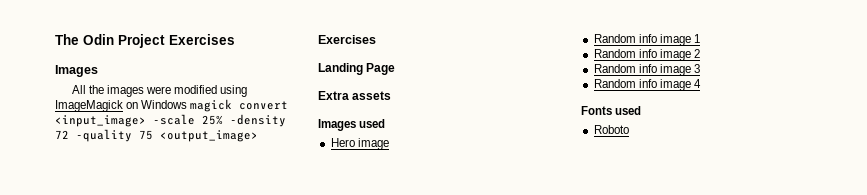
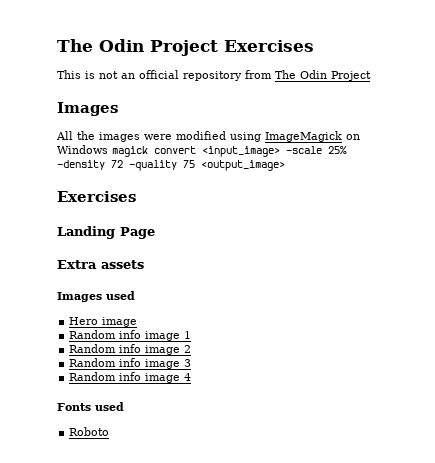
(235, 39) none -> [57,70,371,81] // This is not an official repository from The Odin Project

